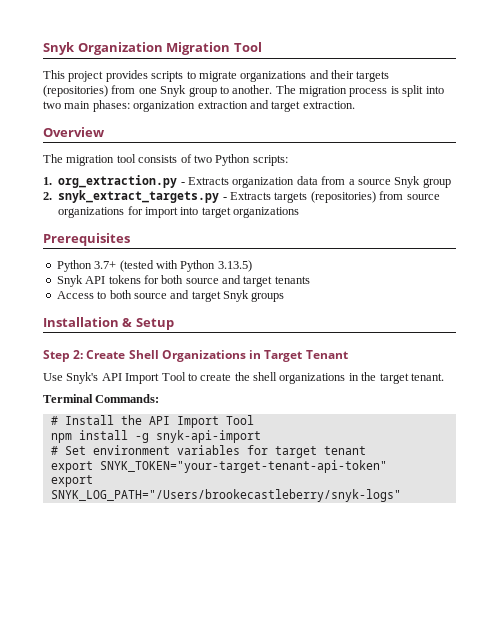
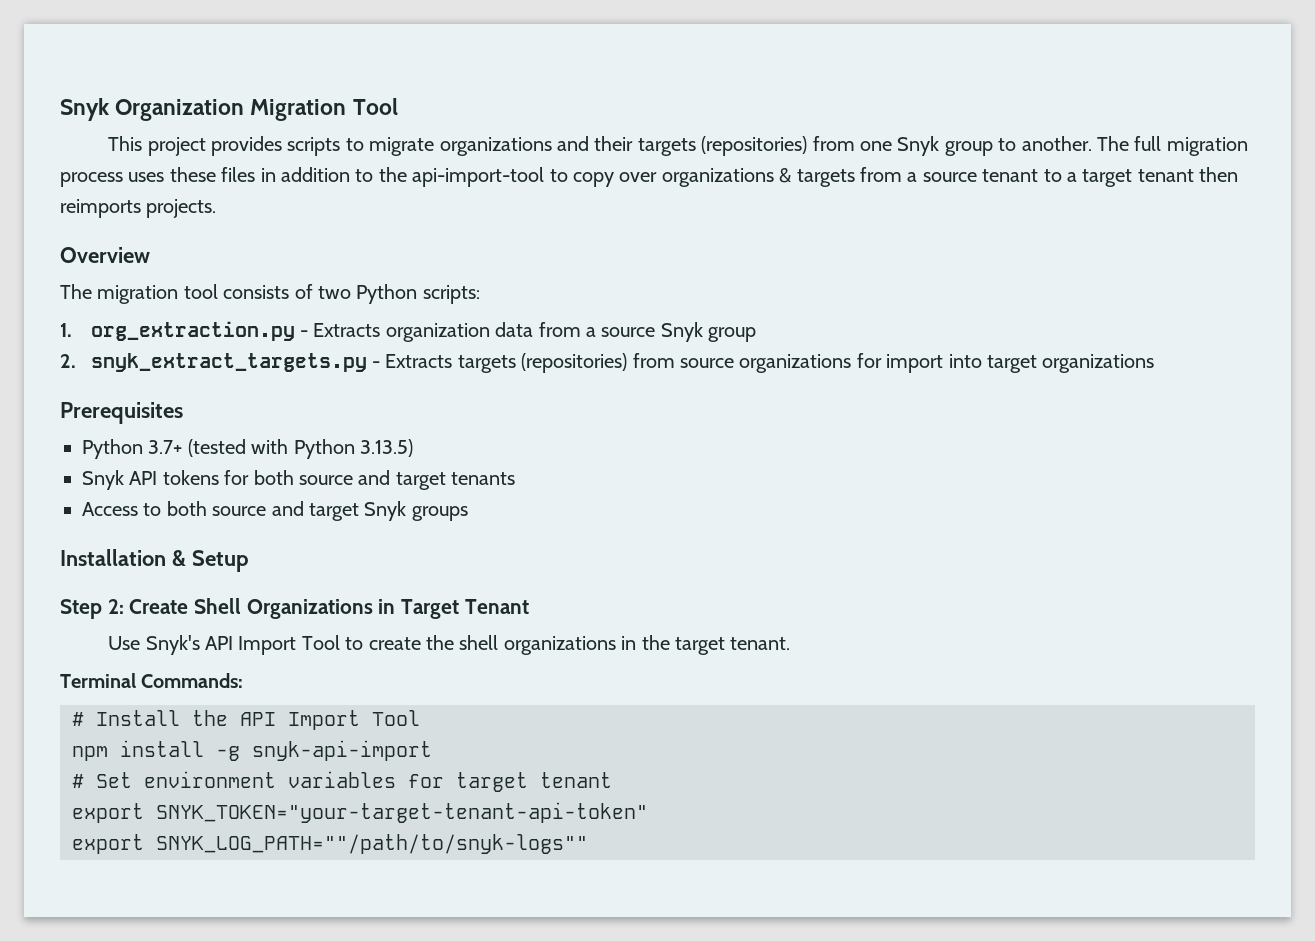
(296, 89) none -> [1134,136,1162,151] full
[390,85,444,97] [43,100,355,112] is split into two main phases: organization extraction and target extraction. -> [128,167,1239,187] [60,199,217,218] uses these files in addition to the api-import-tool to copy over organizations & targets from a source tenant to a target tenant then reimports projects.
[50,489,401,502] SNYK_LOG_PATH="/Users/brookecastleberry/snyk-logs" -> [156,834,588,854] SNYK_LOG_PATH=""/path/to/snyk-logs""

